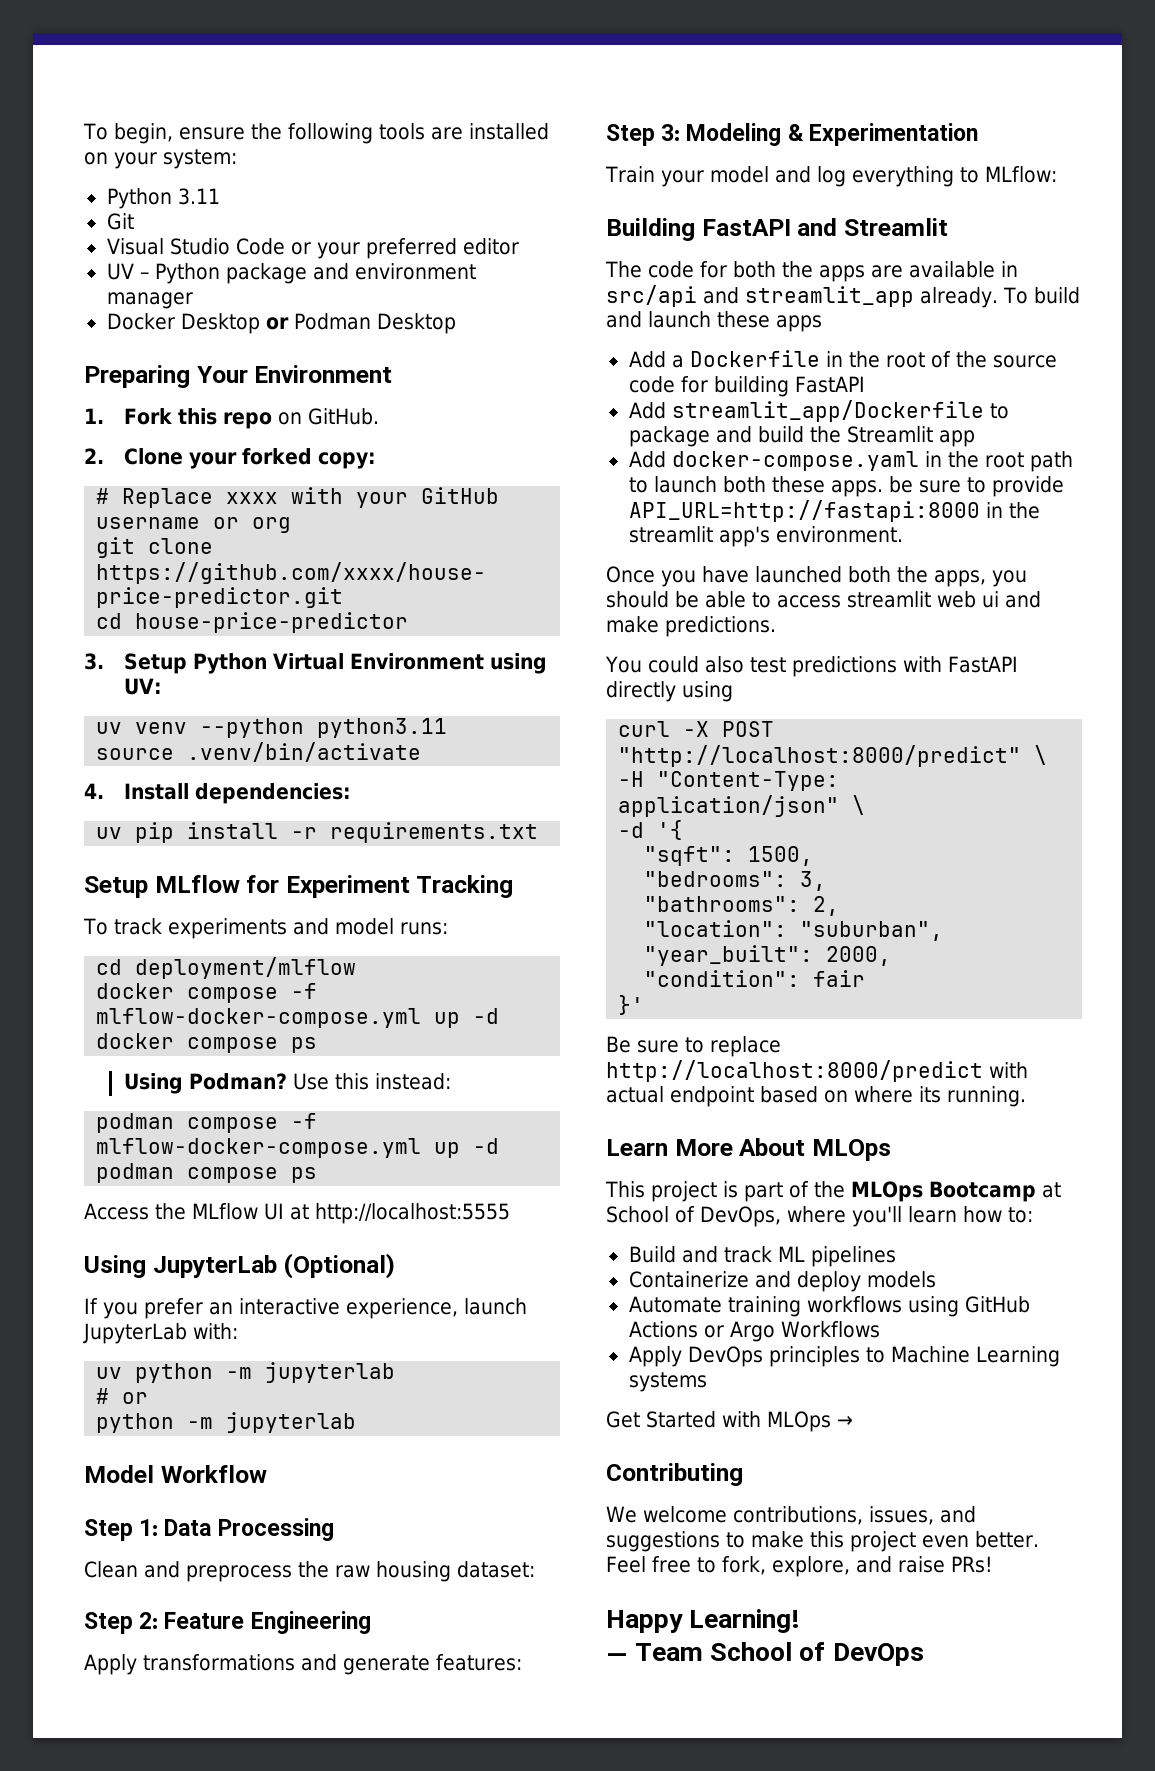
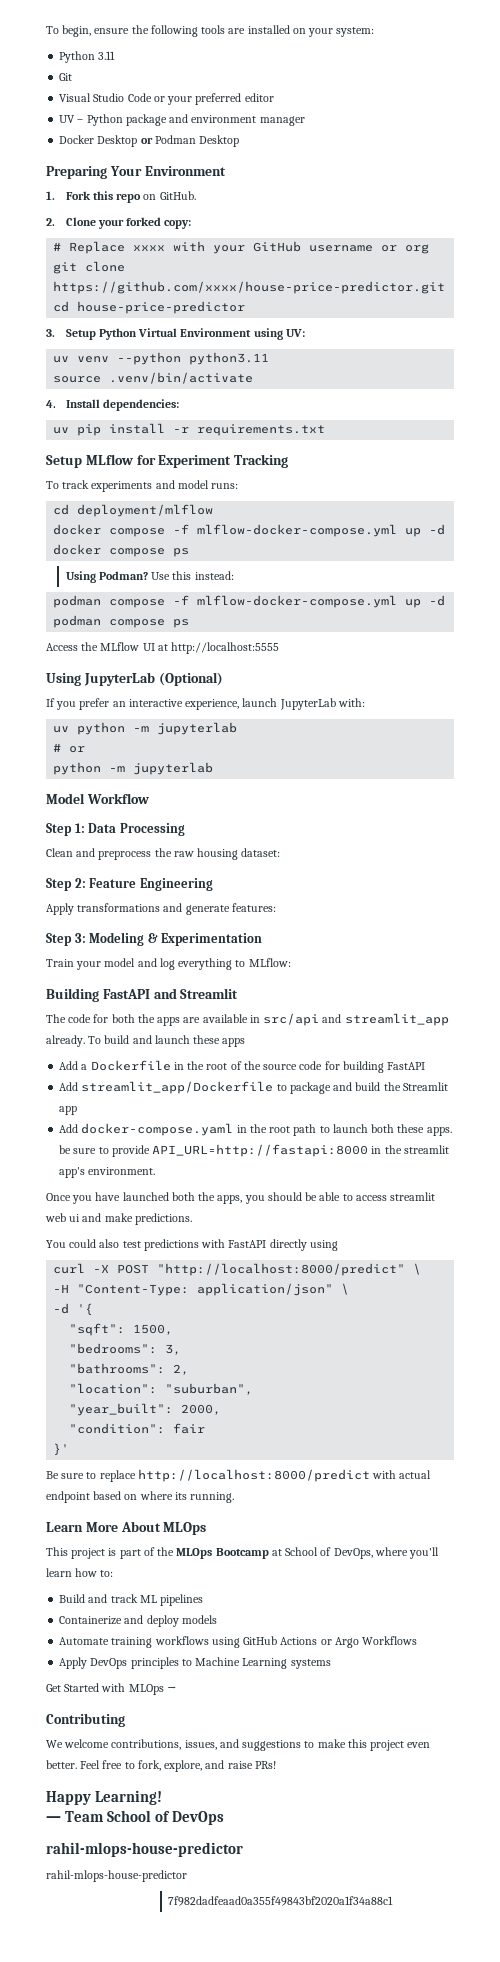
(924, 1654) none -> [46,1842,243,1857] [46,1870,187,1882] [168,1896,394,1906] // rahil-mlops-house-predictor // rahil-mlops-house-predictor // 7f982dadfeaad0a355f49843bf2020a1f34a88c1

